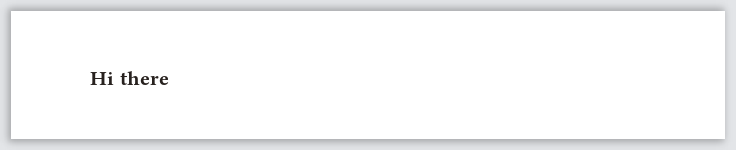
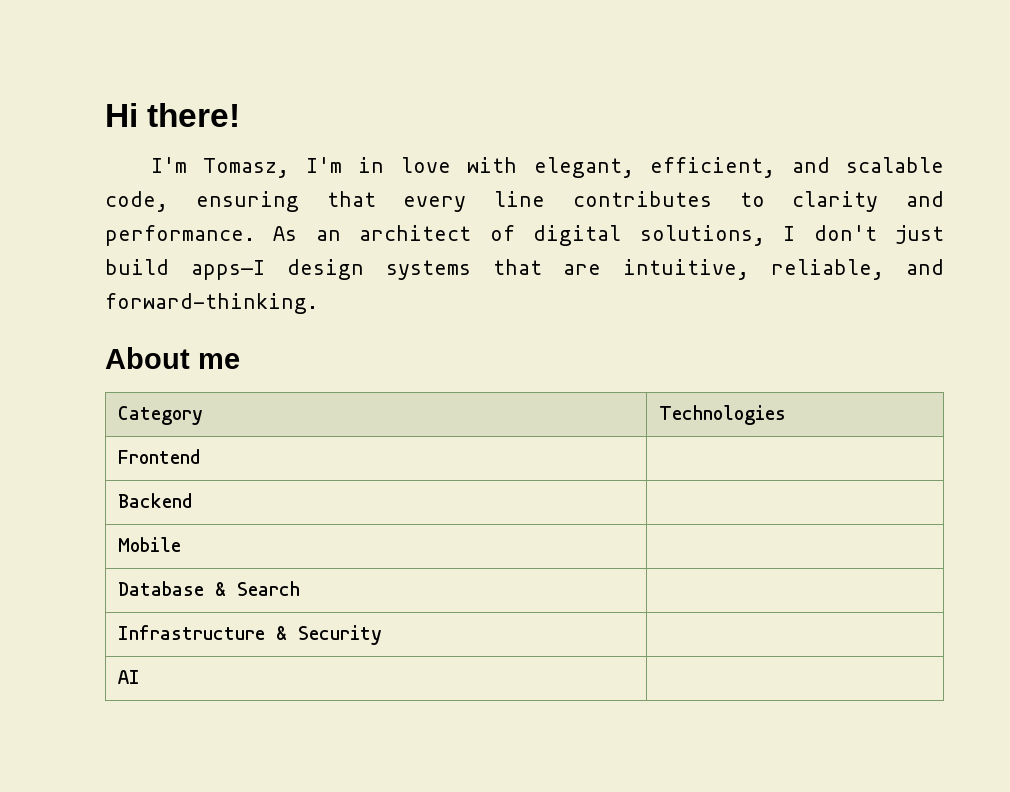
[119,71,169,85] there -> [147,103,241,127] [150,157,944,178] [105,191,944,212] [105,225,945,246] [105,259,944,280] [105,293,318,314] [105,347,240,369] [118,406,204,425] [659,405,787,425] [118,449,201,464] [118,493,193,508] [118,537,182,552] [118,581,301,596] [118,625,383,645] [118,670,141,684] there! // I'm Tomasz, I'm in love with elegant, efficient, and scalable code, ensuring that every line contributes to clarity and performance. As an architect of digital solutions, I don't just build apps—I design systems that are intuitive, reliable, and forward-thinking. // About me // Category | Technologies // Frontend | // Backend | // Mobile | // Database & Search | // Infrastructure & Security | // AI |

